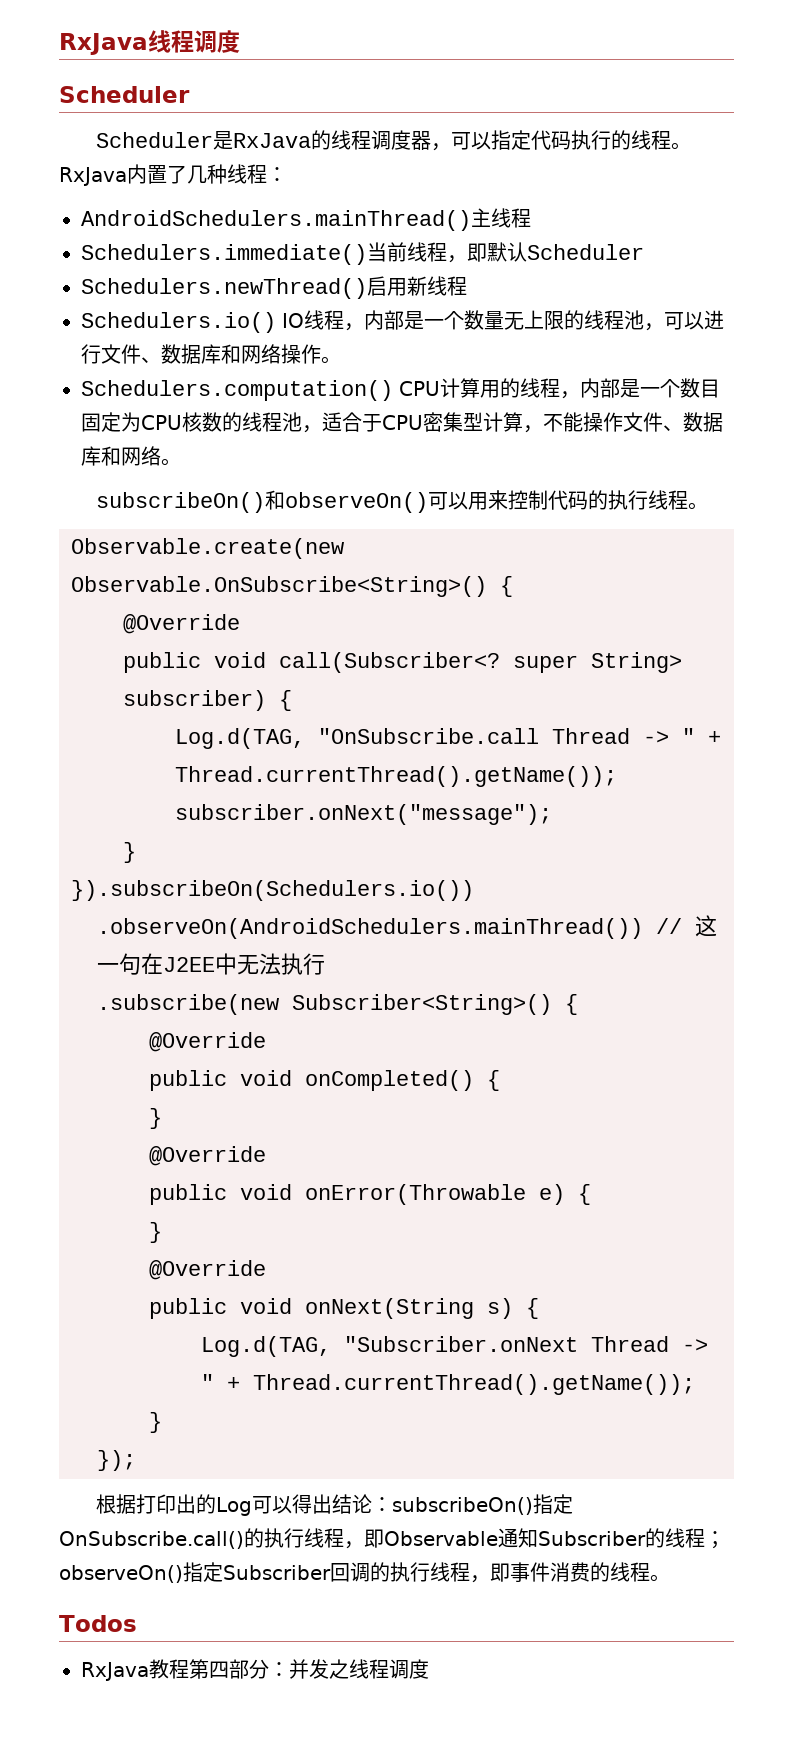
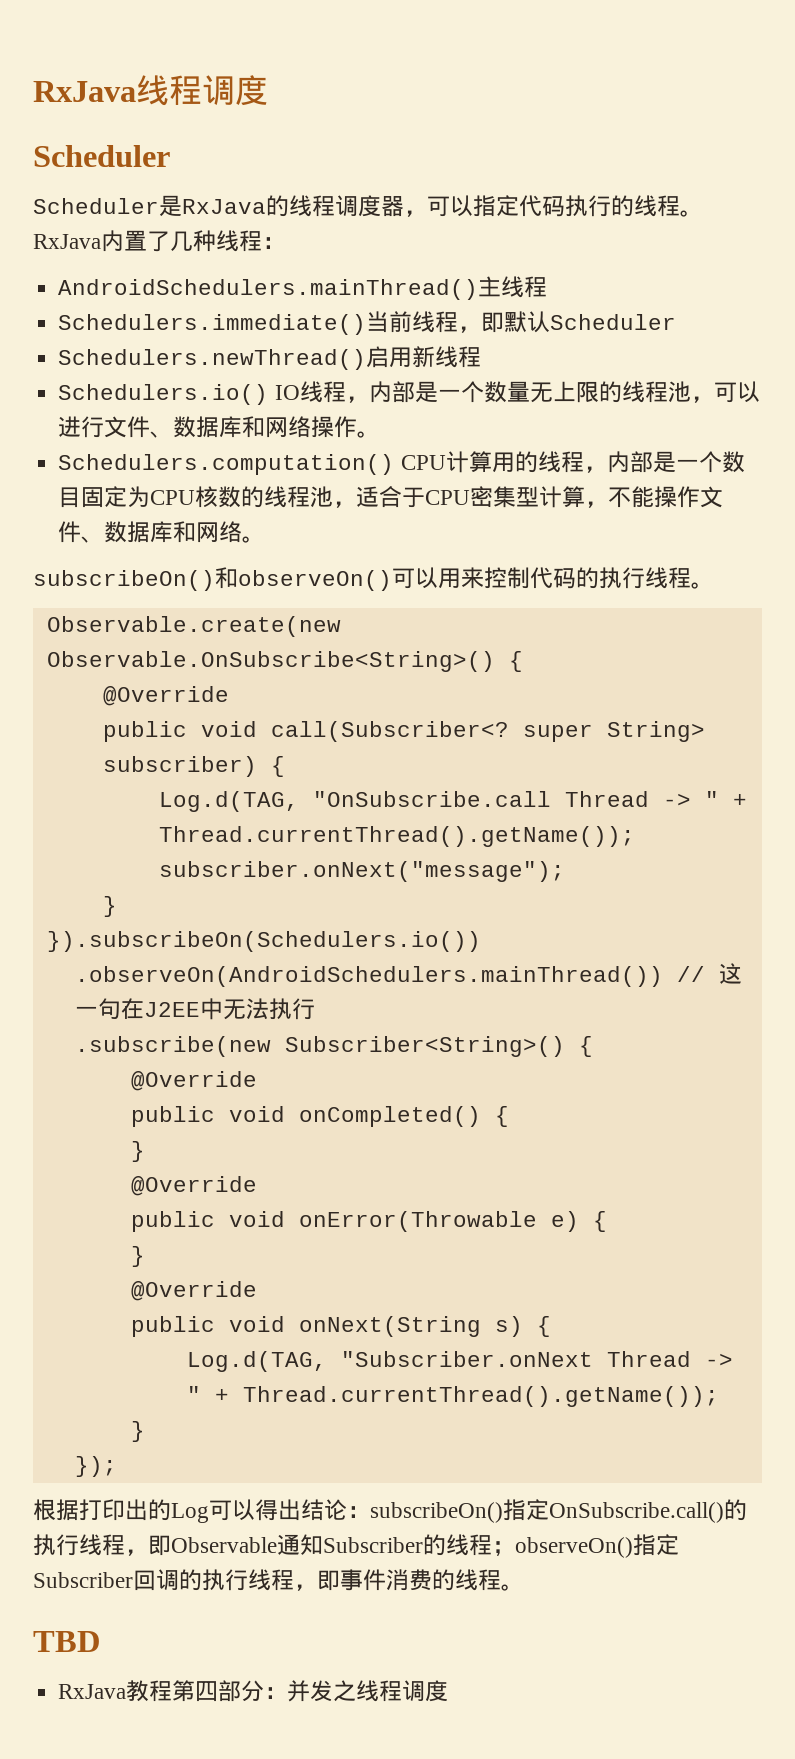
[59,1615,137,1632] Todos -> [33,1631,100,1652] TBD

